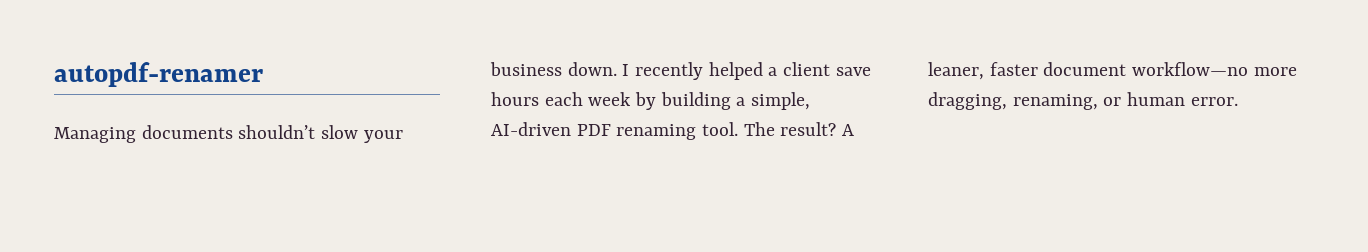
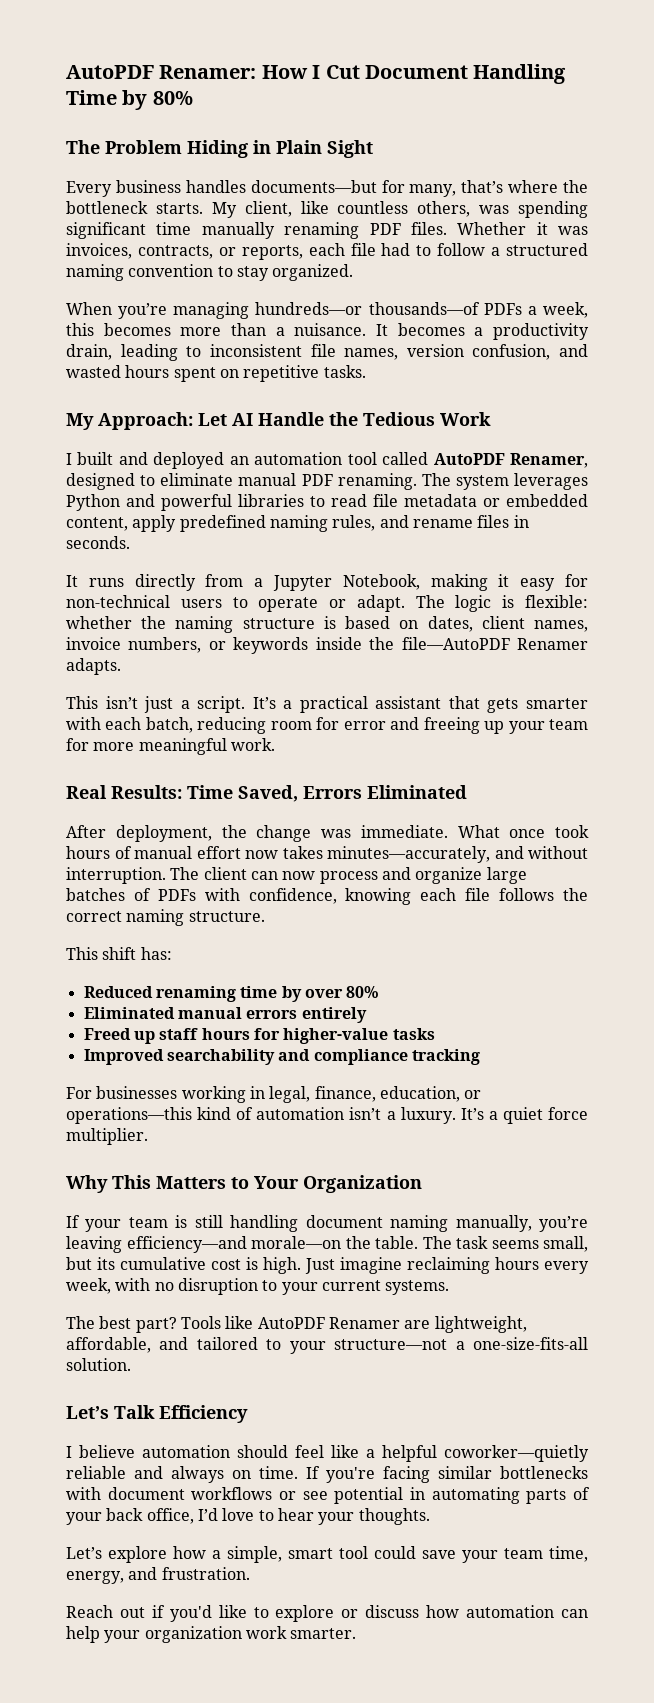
[54,62,263,87] [54,125,403,143] [490,62,871,80] [491,92,811,110] [491,122,855,140] [928,62,1297,80] [928,92,1238,110] autopdf-renamer // Managing documents shouldn’t slow your business down. I recently helped a client save hours each week by building a simple, AI-driven PDF renaming tool. The result? A leaner, faster document workflow—no more dragging, renaming, or human error. -> [66,64,567,84] [66,90,193,110] [66,140,373,158] [66,180,588,197] [66,201,588,218] [66,222,588,239] [66,243,588,260] [66,264,354,281] [66,302,589,319] [66,323,589,340] [66,344,588,361] [66,365,366,382] [66,412,491,430] [66,452,588,469] [66,473,588,490] [66,494,588,511] [66,515,529,532] [66,536,130,549] [66,574,588,591] [66,595,588,612] [66,616,588,633] [66,637,589,654] [66,658,121,675] [66,696,589,713] [66,717,588,734] [66,738,275,755] [66,785,467,802] [66,825,589,842] [66,846,588,863] [66,867,527,884] [66,888,589,905] [66,909,265,926] [66,947,172,960] [83,986,380,1002] [83,1007,367,1023] [83,1028,435,1044] [83,1049,480,1065] [66,1086,482,1103] [66,1107,589,1124] [66,1128,148,1145] [66,1175,422,1193] [66,1215,588,1232] [66,1236,588,1253] [66,1257,589,1274] [66,1278,450,1295] [66,1316,527,1333] [66,1337,588,1354] [66,1358,131,1371] [66,1405,248,1423] [66,1445,589,1462] [66,1466,588,1483] [66,1487,590,1504] [66,1508,430,1525] [66,1546,588,1563] [66,1567,250,1584] [66,1605,589,1622] [66,1626,357,1643] AutoPDF Renamer: How I Cut Document Handling Time by 80% // The Problem Hiding in Plain Sight // Every business handles documents—but for many, that’s where the bottleneck starts. My client, like countless others, was spending significant time manually renaming PDF files. Whether it was invoices, contracts, or reports, each file had to follow a structured naming convention to stay organized. // When you’re managing hundreds—or thousands—of PDFs a week, this becomes more than a nuisance. It becomes a productivity drain, leading to inconsistent file names, version confusion, and wasted hours spent on repetitive tasks. // My Approach: Let AI Handle the Tedious Work // I built and deployed an automation tool called AutoPDF Renamer, designed to eliminate manual PDF renaming. The system leverages Python and powerful libraries to read file metadata or embedded content, apply predefined naming rules, and rename files in seconds. // It runs directly from a Jupyter Notebook, making it easy for non-technical users to operate or adapt. The logic is flexible: whether the naming structure is based on dates, client names, invoice numbers, or keywords inside the file—AutoPDF Renamer adapts. // This isn’t just a script. It’s a practical assistant that gets smarter with each batch, reducing room for error and freeing up your team for more meaningful work. // Real Results: Time Saved, Errors Eliminated // After deployment, the change was immediate. What once took hours of manual effort now takes minutes—accurately, and without interruption. The client can now process and organize large batches of PDFs with confidence, knowing each file follows the correct naming structure. // This shift has: // Reduced renaming time by over 80% // Eliminated manual errors entirely // Freed up staff hours for higher-value tasks // Improved searchability and compliance tracking // For businesses working in legal, finance, education, or operations—this kind of automation isn’t a luxury. It’s a quiet force multiplier. // Why This Matters to Your Organization // If your team is still handling document naming manually, you’re leaving efficiency—and morale—on the table. The task seems small, but its cumulative cost is high. Just imagine reclaiming hours every week, with no disruption to your current systems. // The best part? Tools like AutoPDF Renamer are lightweight, affordable, and tailored to your structure—not a one-size-fits-all solution. // Let’s Talk Efficiency // I believe automation should feel like a helpful coworker—quietly reliable and always on time. If you're facing similar bottlenecks with document workflows or see potential in automating parts of your back office, I’d love to hear your thoughts. // Let’s explore how a simple, smart tool could save your team time, energy, and frustration. // Reach out if you'd like to explore or discuss how automation can help your organization work smarter.

